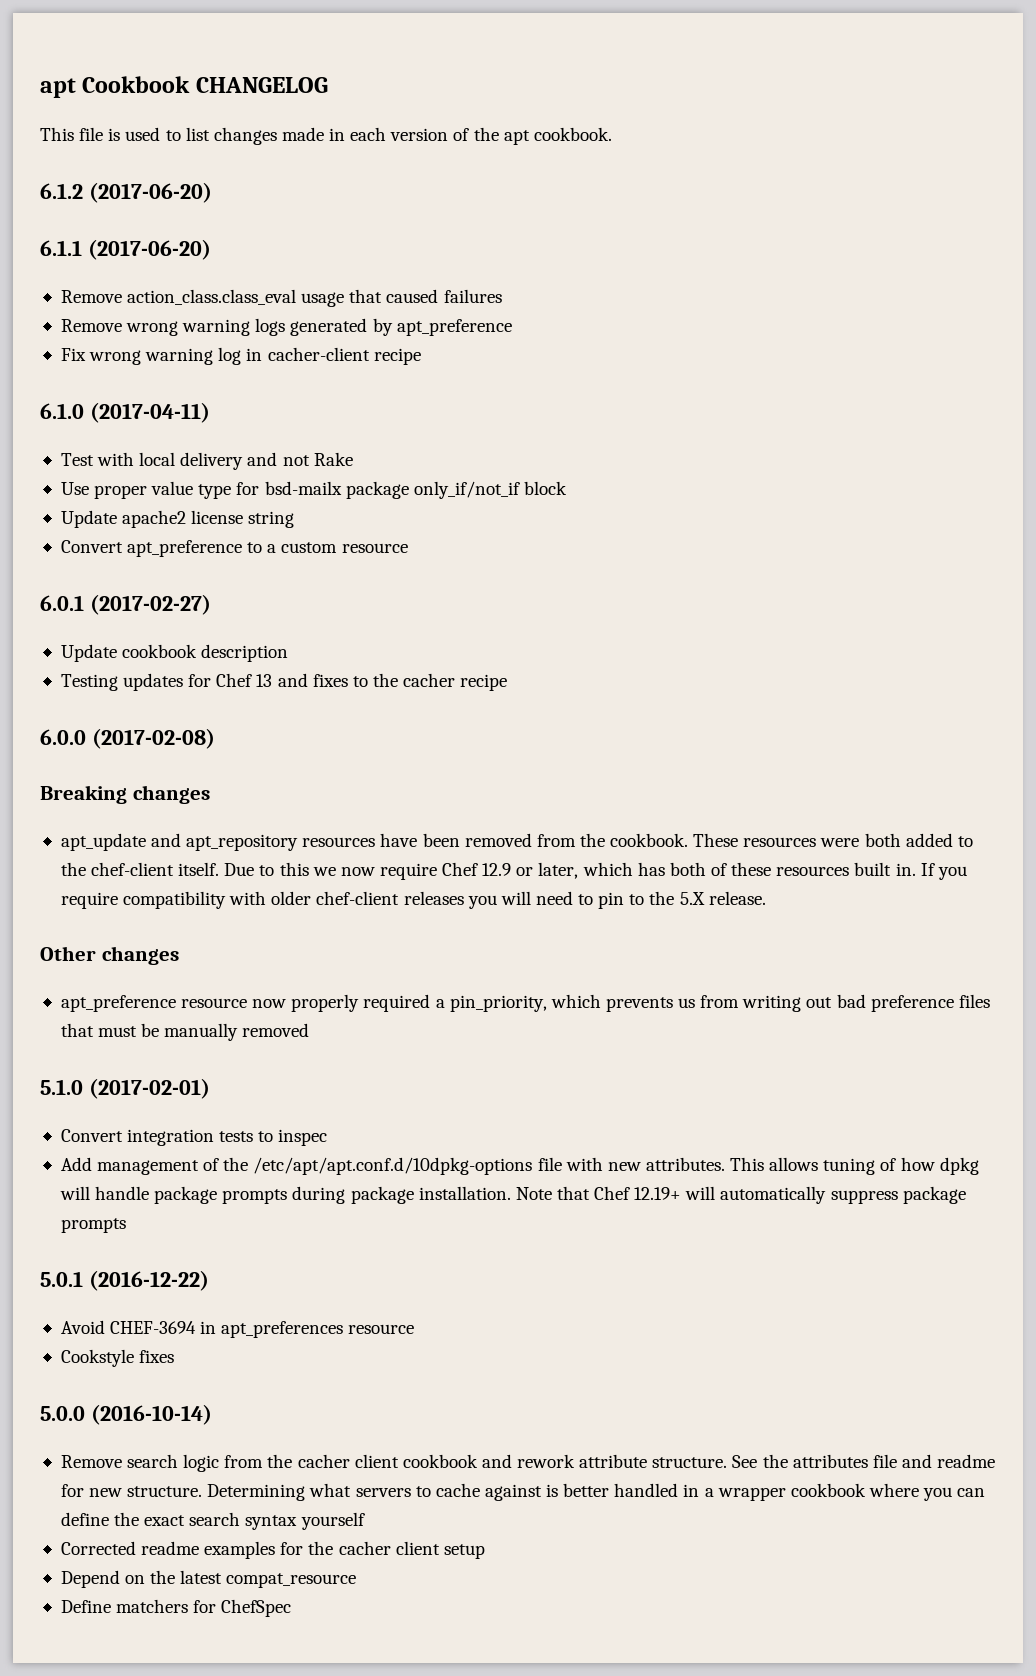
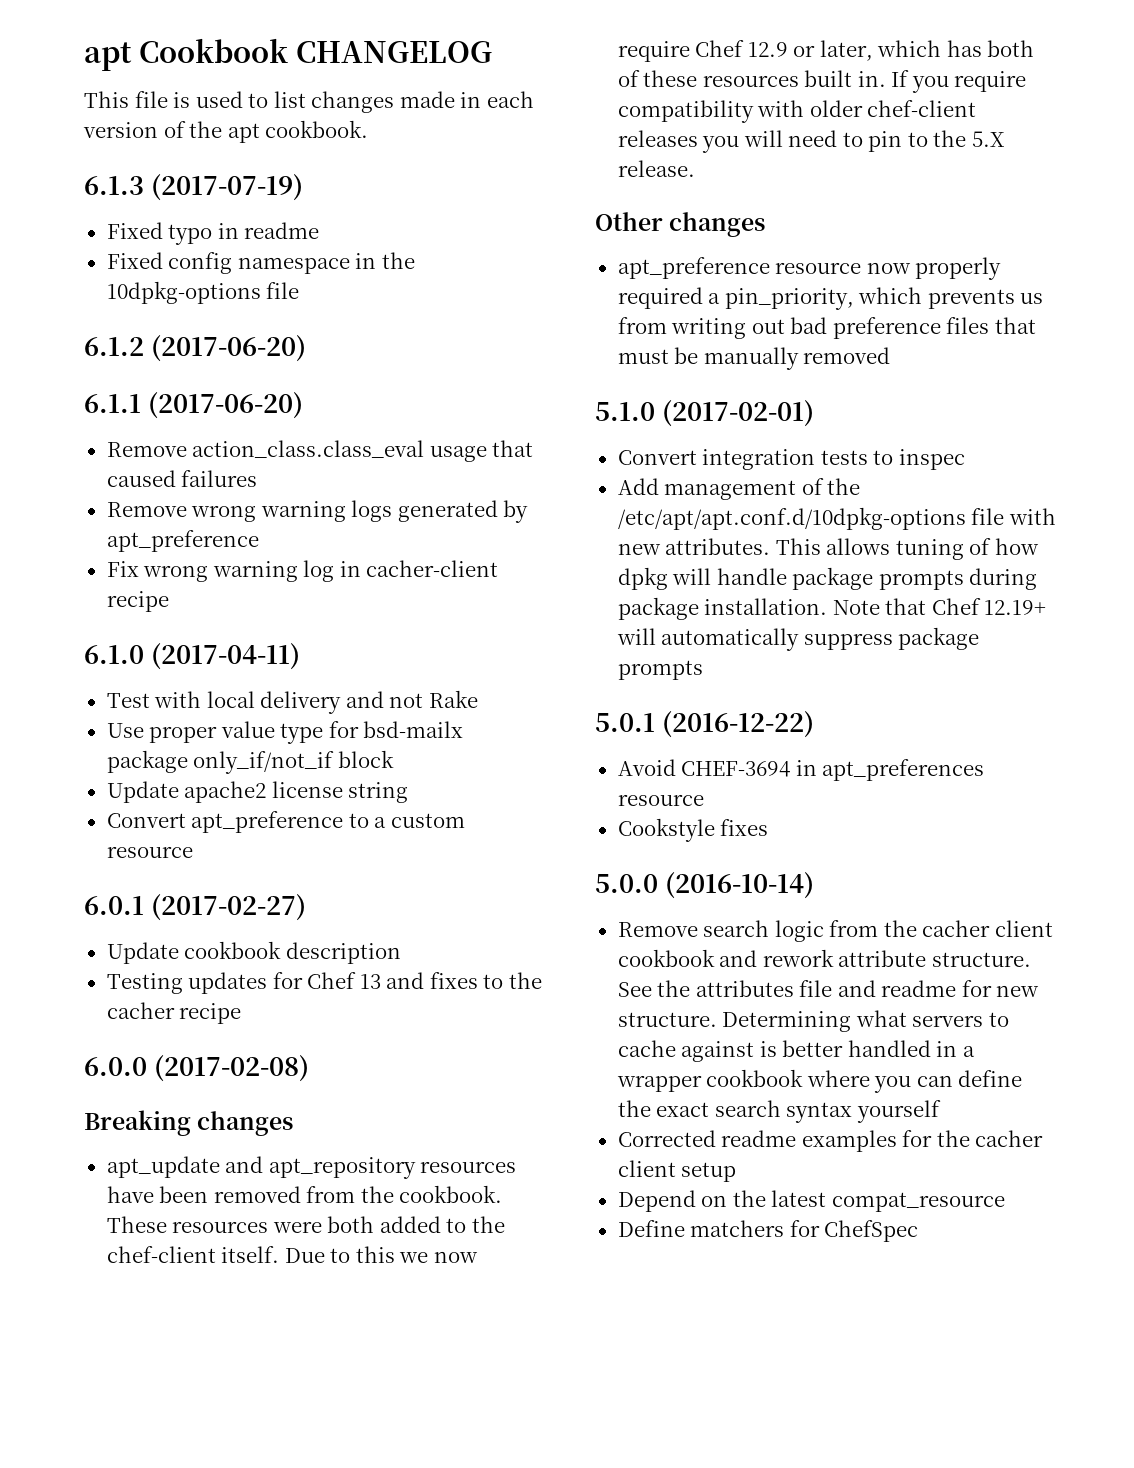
(612, 134) none -> [84,174,303,201] [106,222,320,245] [106,252,415,274] [106,281,300,304] // 6.1.3 (2017-07-19) // Fixed typo in readme // Fixed config namespace in the 10dpkg-options file

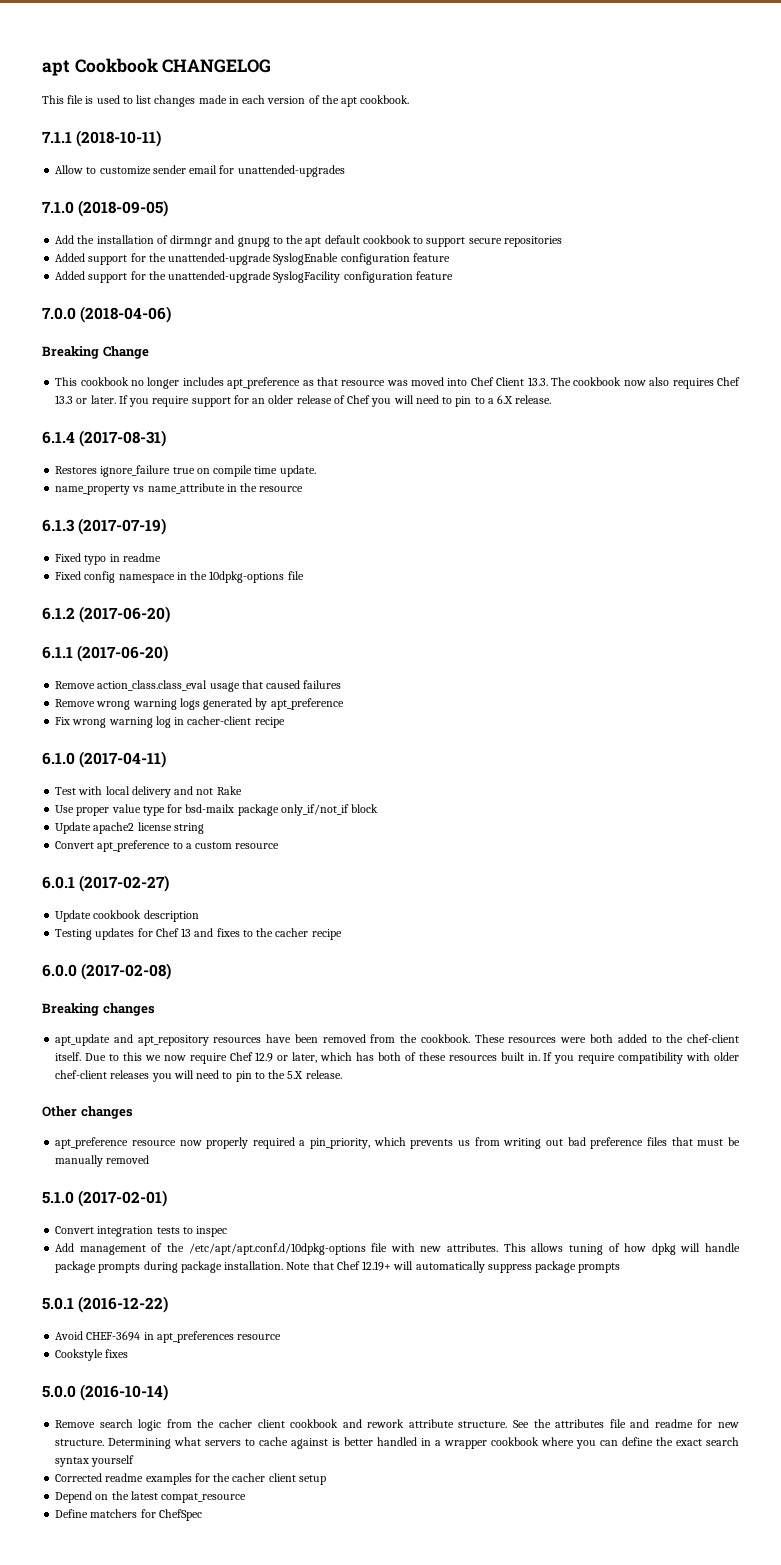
(369, 129) none -> [42,130,162,147] [55,165,345,177] [42,200,169,217] [55,235,562,247] [55,253,450,265] [55,271,453,283] [42,306,172,323] [42,346,149,359] [55,377,740,389] [55,395,552,407] [42,430,167,447] [55,465,316,477] [55,483,304,495] // 7.1.1 (2018-10-11) // Allow to customize sender email for unattended-upgrades // 7.1.0 (2018-09-05) // Add the installation of dirmngr and gnupg to the apt default cookbook to support secure repositories // Added support for the unattended-upgrade SyslogEnable configuration feature // Added support for the unattended-upgrade SyslogFacility configuration feature // 7.0.0 (2018-04-06) // Breaking Change // This cookbook no longer includes apt_preference as that resource was moved into Chef Client 13.3. The cookbook now also requires Chef 13.3 or later. If you require support for an older release of Chef you will need to pin to a 6.X release. // 6.1.4 (2017-08-31) // Restores ignore_failure true on compile time update. // name_property vs name_attribute in the resource

